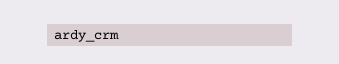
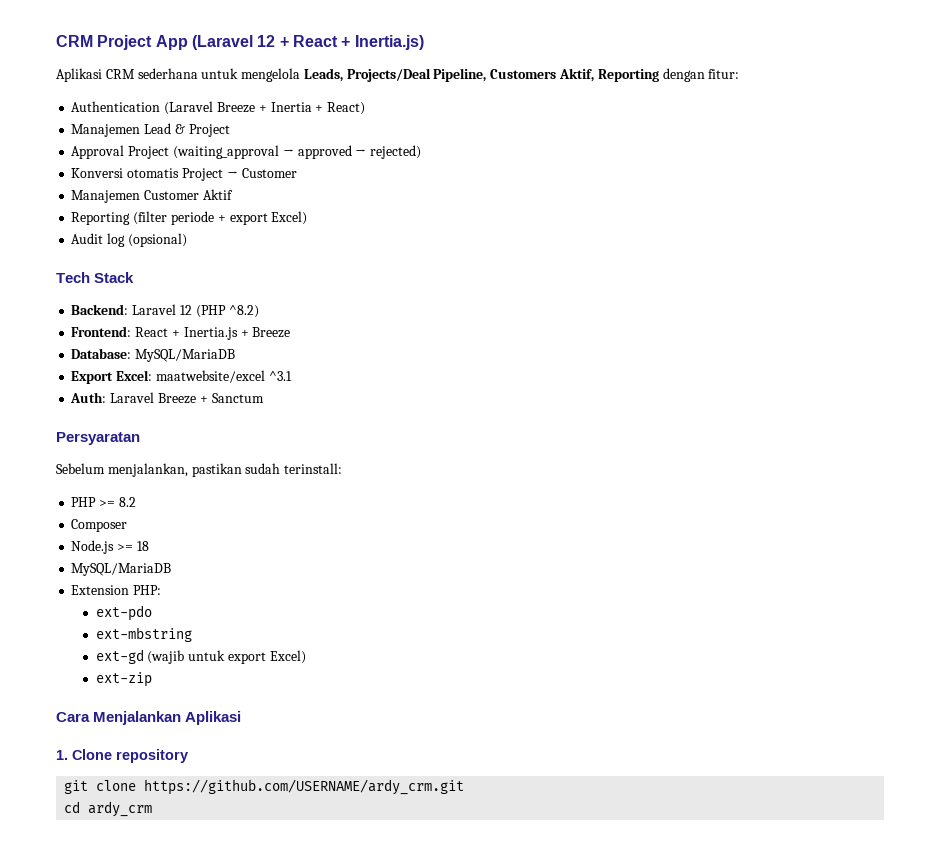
(53, 36) none -> [56,35,424,50] [56,68,740,82] [71,101,366,115] [71,123,230,137] [71,145,422,159] [71,168,297,181] [71,189,233,203] [71,211,308,225] [71,233,187,247] [56,272,135,283] [71,304,259,318] [71,326,291,340] [71,348,236,362] [71,370,292,384] [70,392,264,404] [56,432,140,445] [56,463,343,477] [71,497,136,507] [71,519,128,532] [71,540,149,554] [71,563,172,576] [71,585,162,595] [95,605,152,621] [95,627,192,642] [95,649,306,664] [95,672,152,687] [56,711,242,725] [56,749,188,763] [64,779,465,795] [64,801,81,813] CRM Project App (Laravel 12 + React + Inertia.js) // Aplikasi CRM sederhana untuk mengelola Leads, Projects/Deal Pipeline, Customers Aktif, Reporting dengan fitur: // Authentication (Laravel Breeze + Inertia + React) // Manajemen Lead & Project // Approval Project (waiting_approval → approved → rejected) // Konversi otomatis Project → Customer // Manajemen Customer Aktif // Reporting (filter periode + export Excel) // Audit log (opsional) // Tech Stack // Backend: Laravel 12 (PHP ^8.2) // Frontend: React + Inertia.js + Breeze // Database: MySQL/MariaDB // Export Excel: maatwebsite/excel ^3.1 // Auth: Laravel Breeze + Sanctum // Persyaratan // Sebelum menjalankan, pastikan sudah terinstall: // PHP >= 8.2 // Composer // Node.js >= 18 // MySQL/MariaDB // Extension PHP: // ext-pdo // ext-mbstring // ext-gd (wajib untuk export Excel) // ext-zip // Cara Menjalankan Aplikasi // 1. Clone repository // git clone https://github.com/USERNAME/ardy_crm.git // cd

